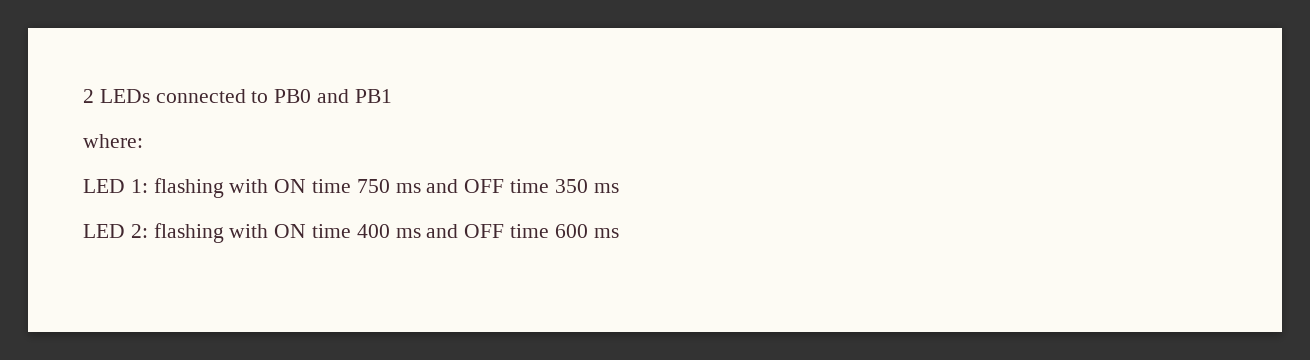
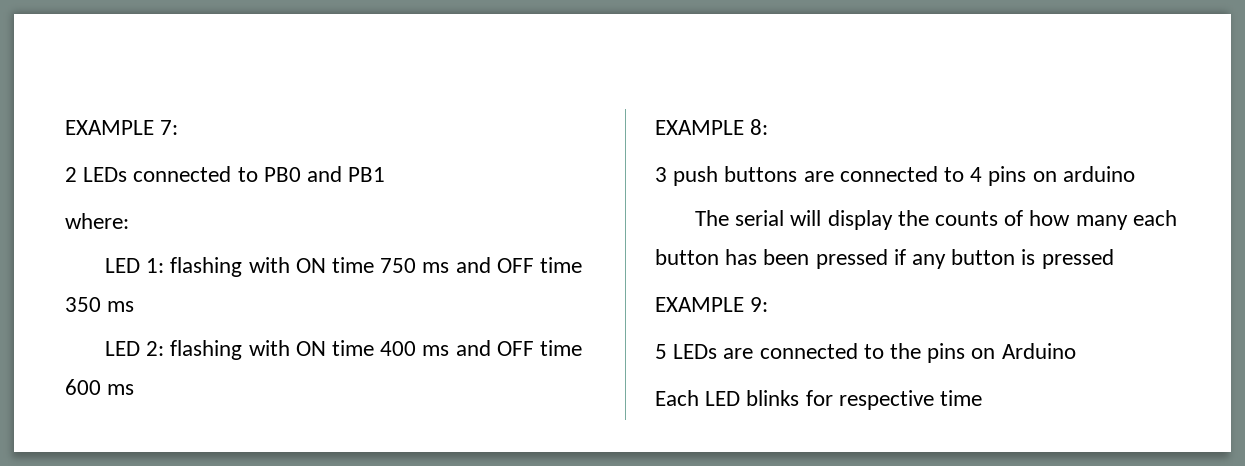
(83, 96) none -> [65,120,179,135] EXAMPLE 7: //
(619, 233) none -> [655,119,769,135] [655,166,1135,186] [694,210,1177,230] [655,249,1114,269] [655,297,769,312] [655,343,1076,363] [655,390,983,410] // EXAMPLE 8: // 3 push buttons are connected to 4 pins on arduino // The serial will display the counts of how many each button has been pressed if any button is pressed // EXAMPLE 9: // 5 LEDs are connected to the pins on Arduino // Each LED blinks for respective time

